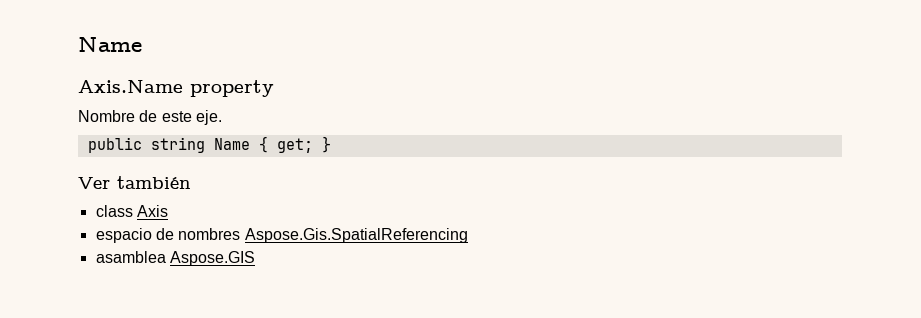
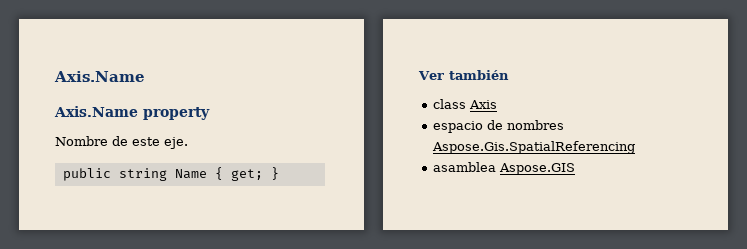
[78,37,142,52] Name -> [54,71,145,82] Axis.Name

